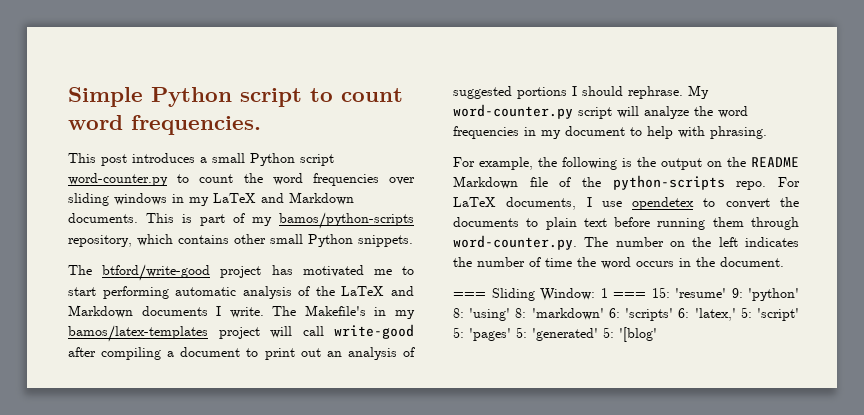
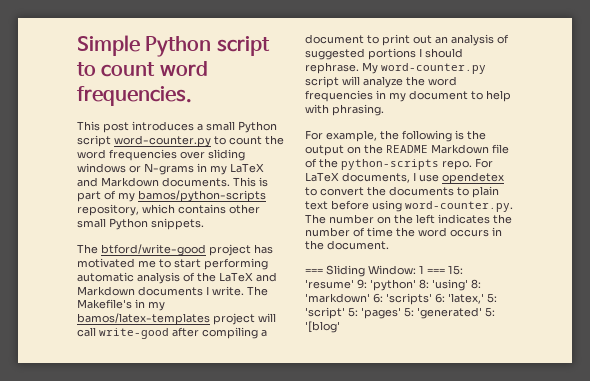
(167, 199) none -> [129,163,194,175] or N-grams
[657,217,799,230] running them through -> [372,200,402,212] using

